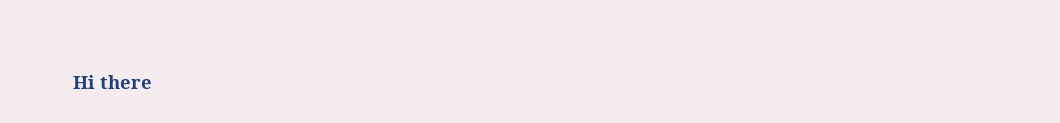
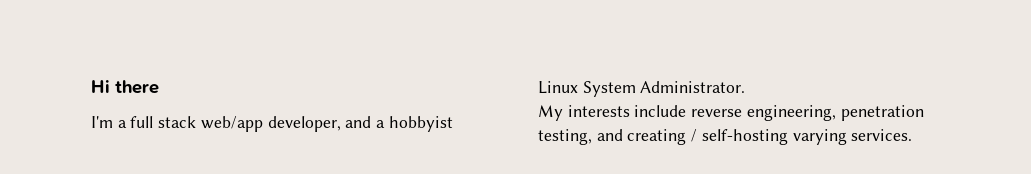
(152, 82) none -> [91,116,453,132] [538,81,746,97] [538,105,924,121] [538,129,913,145] // I'm a full stack web/app developer, and a hobbyist Linux System Administrator. // My interests include reverse engineering, penetration testing, and creating / self-hosting varying services.

